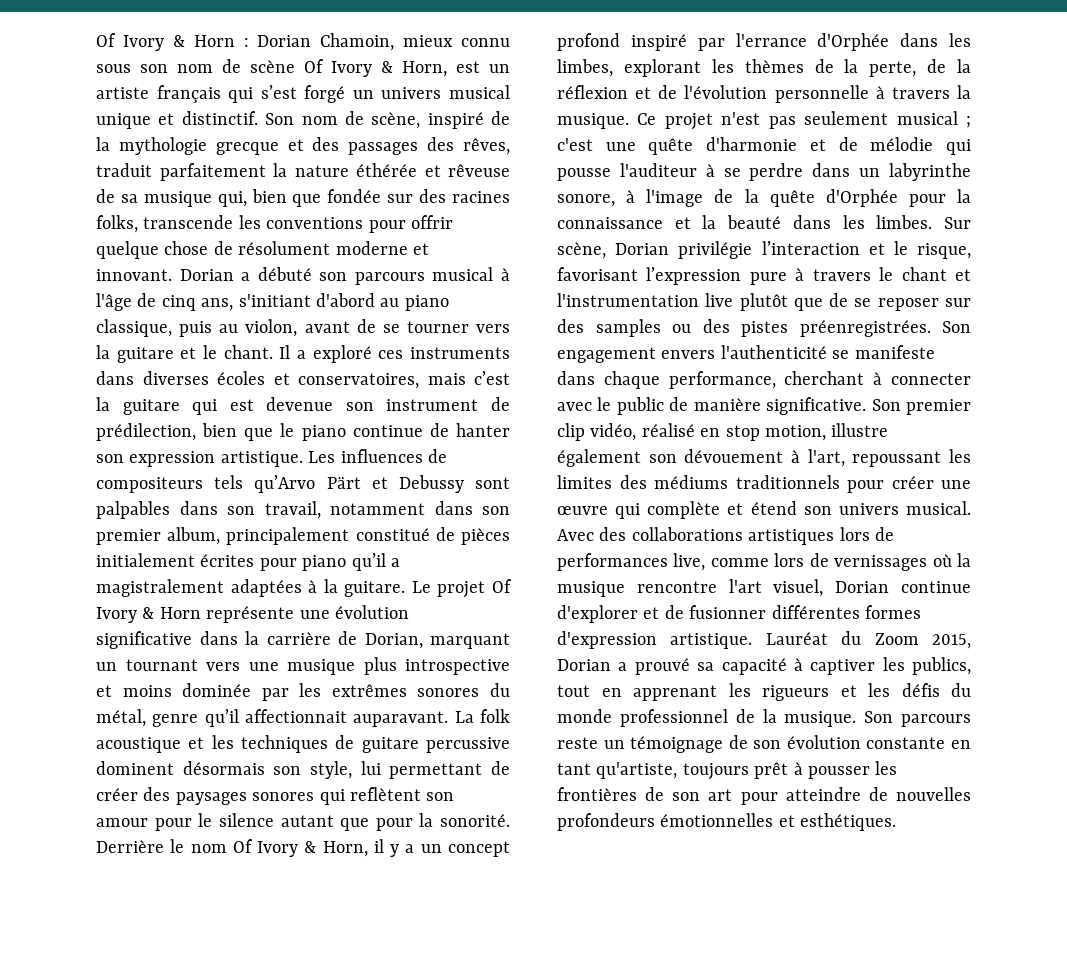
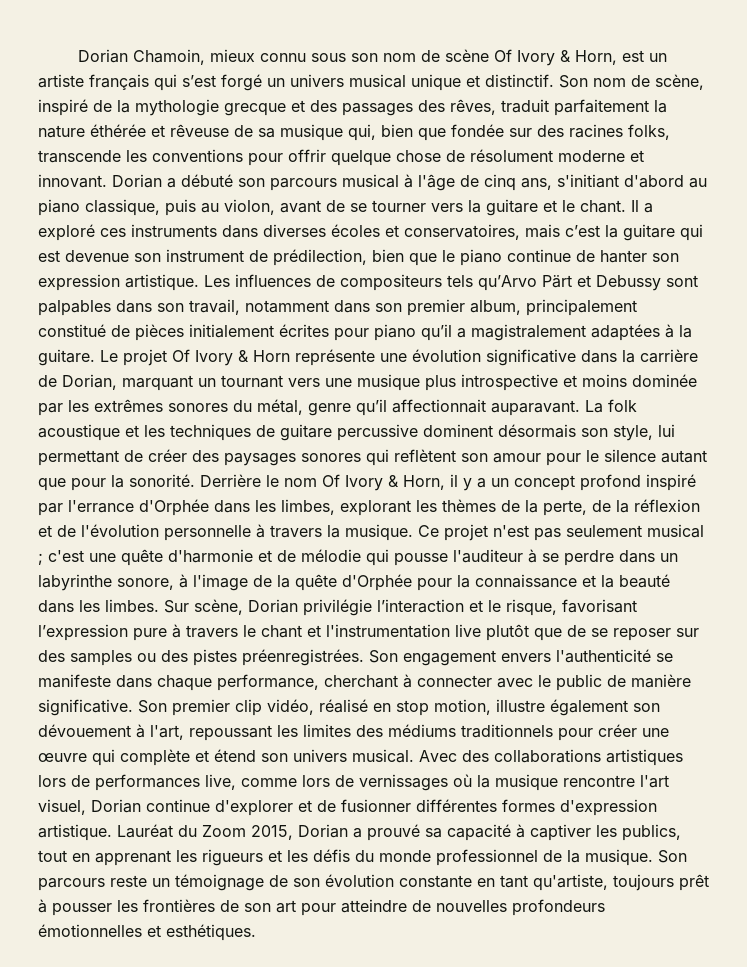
[96,33,249,51] Of Ivory & Horn : -> (77, 56) none

